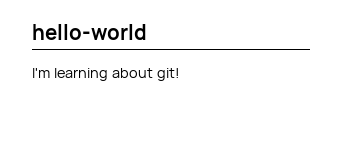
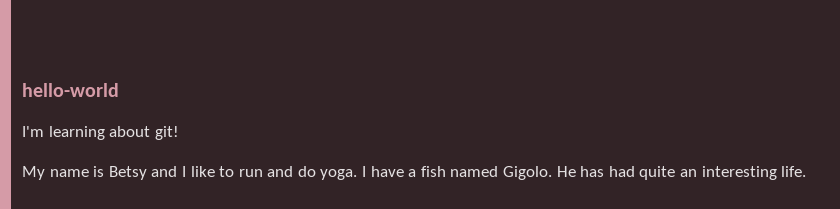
(180, 74) none -> [22,166,807,180] // My name is Betsy and I like to run and do yoga. I have a fish named Gigolo. He has had quite an interesting life.

